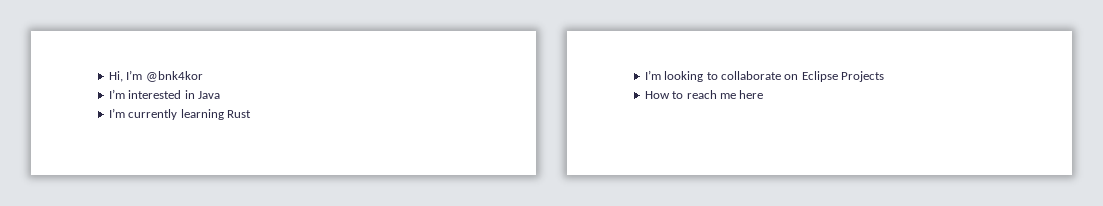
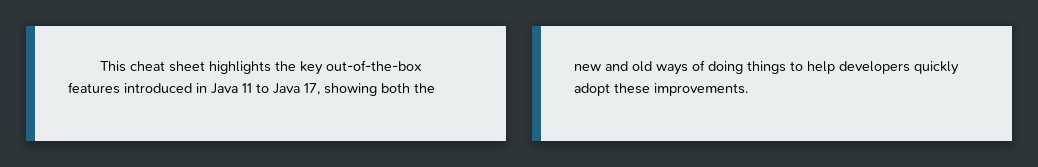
[108,70,203,82] [108,89,220,99] [108,108,251,120] [644,70,884,82] [644,90,764,99] Hi, I’m @bnk4kor // I’m interested in Java // I’m currently learning Rust // I’m looking to collaborate on Eclipse Projects // How to reach me here -> [100,60,423,75] [68,82,435,96] [574,60,959,75] [574,83,748,96] This cheat sheet highlights the key out-of-the-box features introduced in Java 11 to Java 17, showing both the new and old ways of doing things to help developers quickly adopt these improvements.

